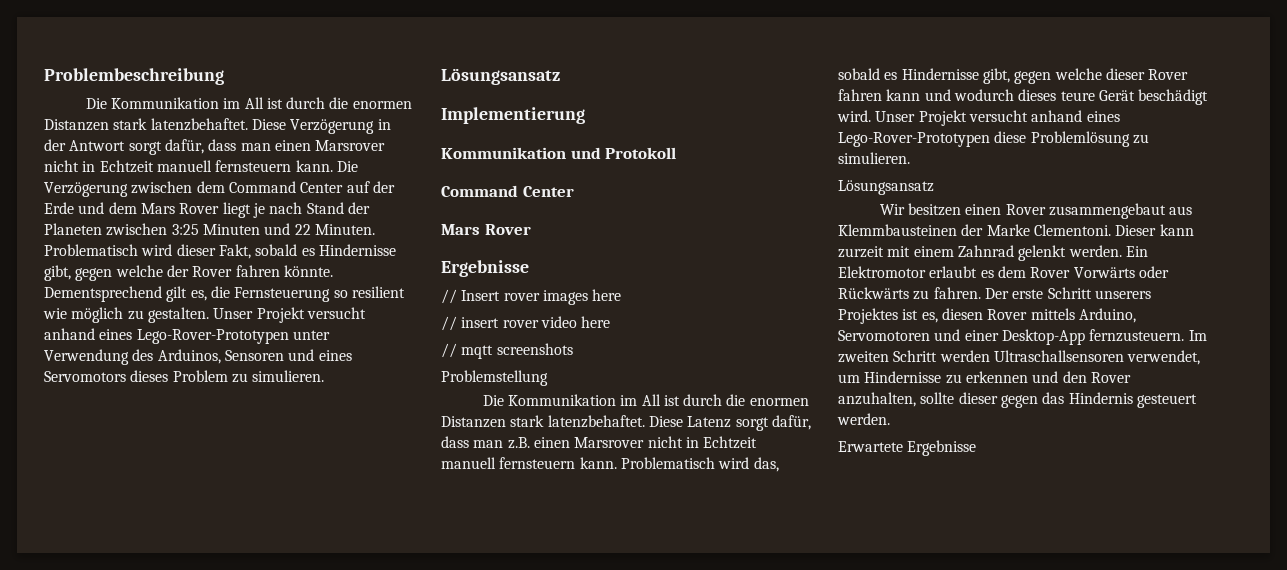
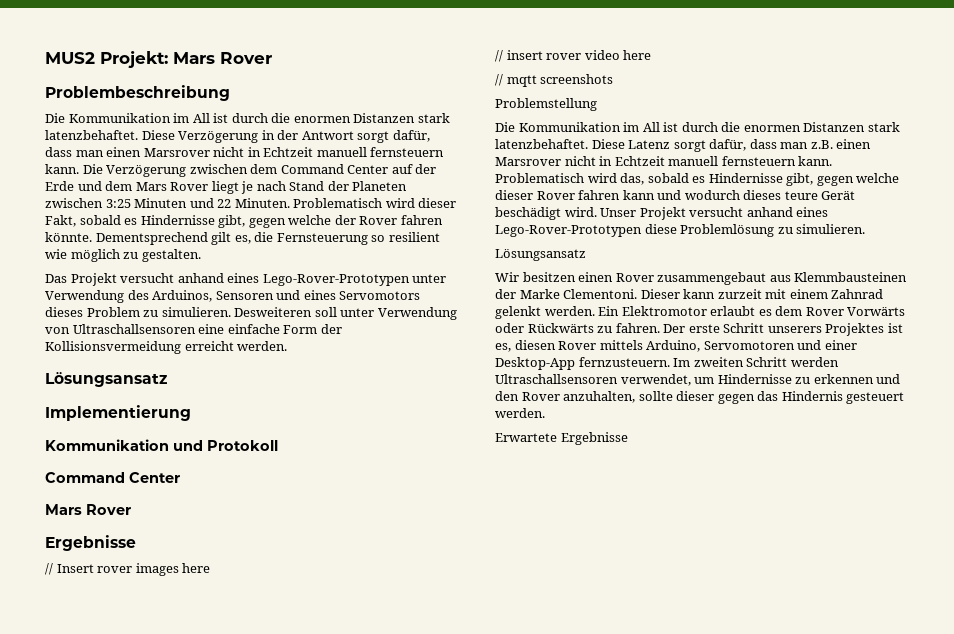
(44, 76) none -> [45,51,272,68] MUS2 Projekt: Mars Rover //
[213,308,254,319] Unser -> [45,274,67,283] // Das
(325, 376) none -> [234,307,457,320] [45,324,342,334] [45,341,288,354] Desweiteren soll unter Verwendung von Ultraschallsensoren eine einfache Form der Kollisionsvermeidung erreicht werden.

